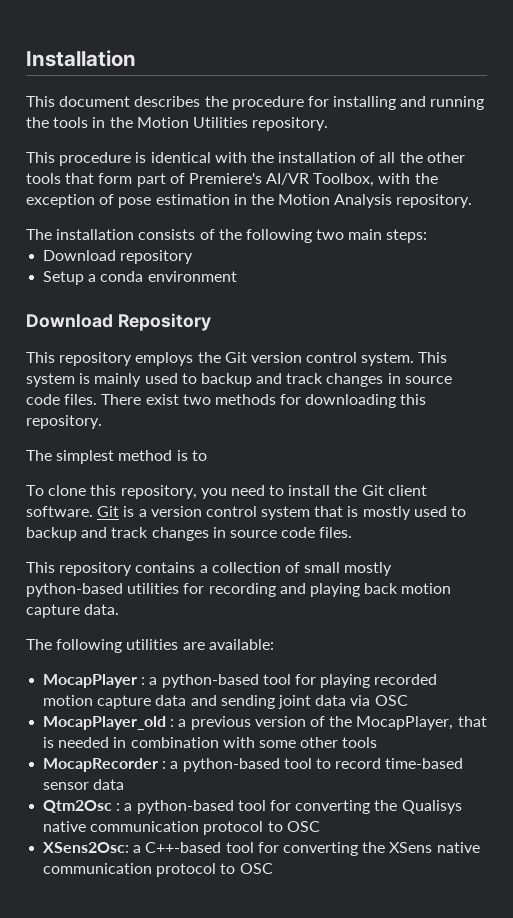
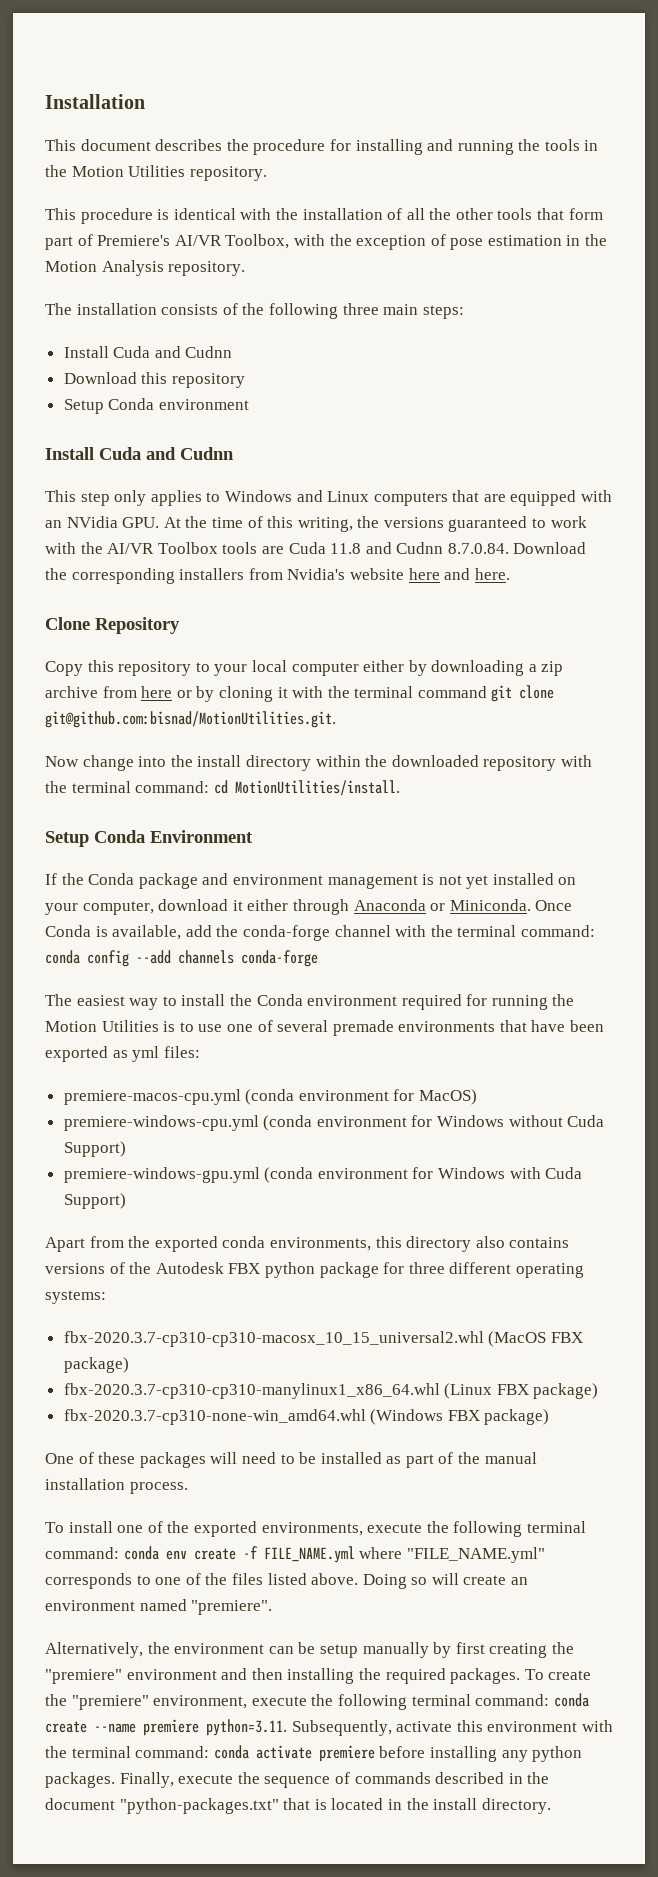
[316,229,345,240] two -> [342,303,379,315] three
[43,250,117,261] // Download -> [63,346,233,358] [63,372,168,384] // Install Cuda and Cudnn // Download this
[88,271,144,282] a conda -> [108,398,155,410] Conda
[26,313,211,331] [26,352,448,366] [26,373,452,387] [26,394,427,408] [26,415,102,429] [26,450,207,464] [26,485,427,499] [26,506,467,520] [26,527,353,541] [26,562,393,576] [26,583,452,597] [26,604,120,618] [26,639,274,653] [43,674,438,688] [43,695,408,709] [43,716,487,730] [43,737,378,748] [43,758,464,772] [43,779,125,790] [43,800,462,814] [43,821,320,835] [43,842,480,856] [43,863,273,877] Download Repository // This repository employs the Git version control system. This system is mainly used to backup and track changes in source code files. There exist two methods for downloading this repository. // The simplest method is to // To clone this repository, you need to install the Git client software. Git is a version control system that is mostly used to backup and track changes in source code files. // This repository contains a collection of small mostly python-based utilities for recording and playing back motion capture data. // The following utilities are available: // MocapPlayer : a python-based tool for playing recorded motion capture data and sending joint data via OSC // MocapPlayer_old : a previous version of the MocapPlayer, that is needed in combination with some other tools // MocapRecorder : a python-based tool to record time-based sensor data // Qtm2Osc : a python-based tool for converting the Qualisys native communication protocol to OSC // XSens2Osc: a C++-based tool for converting the XSens native communication protocol to OSC -> [45,447,234,460] [45,490,613,506] [45,516,587,532] [45,542,587,554] [45,568,510,584] [45,617,180,634] [45,660,564,676] [45,685,555,702] [45,711,336,728] [45,755,592,771] [45,780,400,796] [45,830,253,847] [45,873,577,889] [45,899,573,915] [45,925,595,941] [45,950,318,967] [45,994,575,1010] [45,1020,605,1036] [45,1046,200,1062] [63,1089,478,1105] [63,1115,605,1131] [63,1141,126,1157] [63,1167,583,1183] [63,1193,126,1209] [45,1236,570,1252] [45,1262,584,1278] [45,1290,106,1304] [63,1331,583,1347] [63,1357,129,1373] [63,1383,599,1399] [63,1409,550,1425] [45,1452,537,1468] [45,1478,188,1494] [45,1521,586,1537] [45,1546,545,1563] [45,1573,529,1589] [45,1599,273,1615] [45,1642,574,1658] [45,1668,592,1684] [45,1693,589,1710] [45,1719,613,1736] [45,1745,583,1762] [45,1772,550,1788] [45,1798,551,1814] Install Cuda and Cudnn // This step only applies to Windows and Linux computers that are equipped with an NVidia GPU. At the time of this writing, the versions guaranteed to work with the AI/VR Toolbox tools are Cuda 11.8 and Cudnn 8.7.0.84. Download the corresponding installers from Nvidia's website here and here. // Clone Repository // Copy this repository to your local computer either by downloading a zip archive from here or by cloning it with the terminal command git clone git@github.com:bisnad/MotionUtilities.git. // Now change into the install directory within the downloaded repository with the terminal command: cd MotionUtilities/install. // Setup Conda Environment // If the Conda package and environment management is not yet installed on your computer, download it either through Anaconda or Miniconda. Once Conda is available, add the conda-forge channel with the terminal command: conda config --add channels conda-forge // The easiest way to install the Conda environment required for running the Motion Utilities is to use one of several premade environments that have been exported as yml files: // premiere-macos-cpu.yml (conda environment for MacOS) // premiere-windows-cpu.yml (conda environment for Windows without Cuda Support) // premiere-windows-gpu.yml (conda environment for Windows with Cuda Support) // Apart from the exported conda environments, this directory also contains versions of the Autodesk FBX python package for three different operating systems: // fbx-2020.3.7-cp310-cp310-macosx_10_15_universal2.whl (MacOS FBX package) // fbx-2020.3.7-cp310-cp310-manylinux1_x86_64.whl (Linux FBX package) // fbx-2020.3.7-cp310-none-win_amd64.whl (Windows FBX package) // One of these packages will need to be installed as part of the manual installation process. // To install one of the exported environments, execute the following terminal command: conda env create -f FILE_NAME.yml where "FILE_NAME.yml" corresponds to one of the files listed above. Doing so will create an environment named "premiere". // Alternatively, the environment can be setup manually by first creating the "premiere" environment and then installing the required packages. To create the "premiere" environment, execute the following terminal command: conda create --name premiere python=3.11. Subsequently, activate this environment with the terminal command: conda activate premiere before installing any python packages. Finally, execute the sequence of commands described in the document "python-packages.txt" that is located in the install directory.

